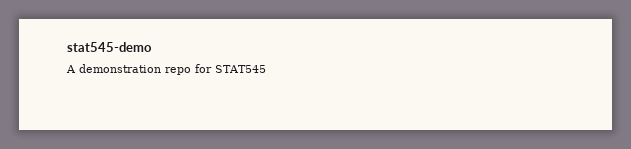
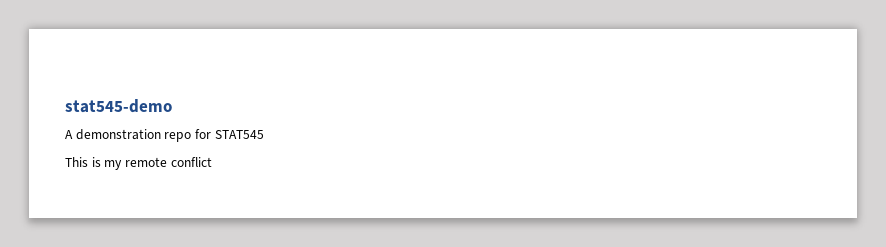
(266, 69) none -> [65,157,212,170] // This is my remote conflict

